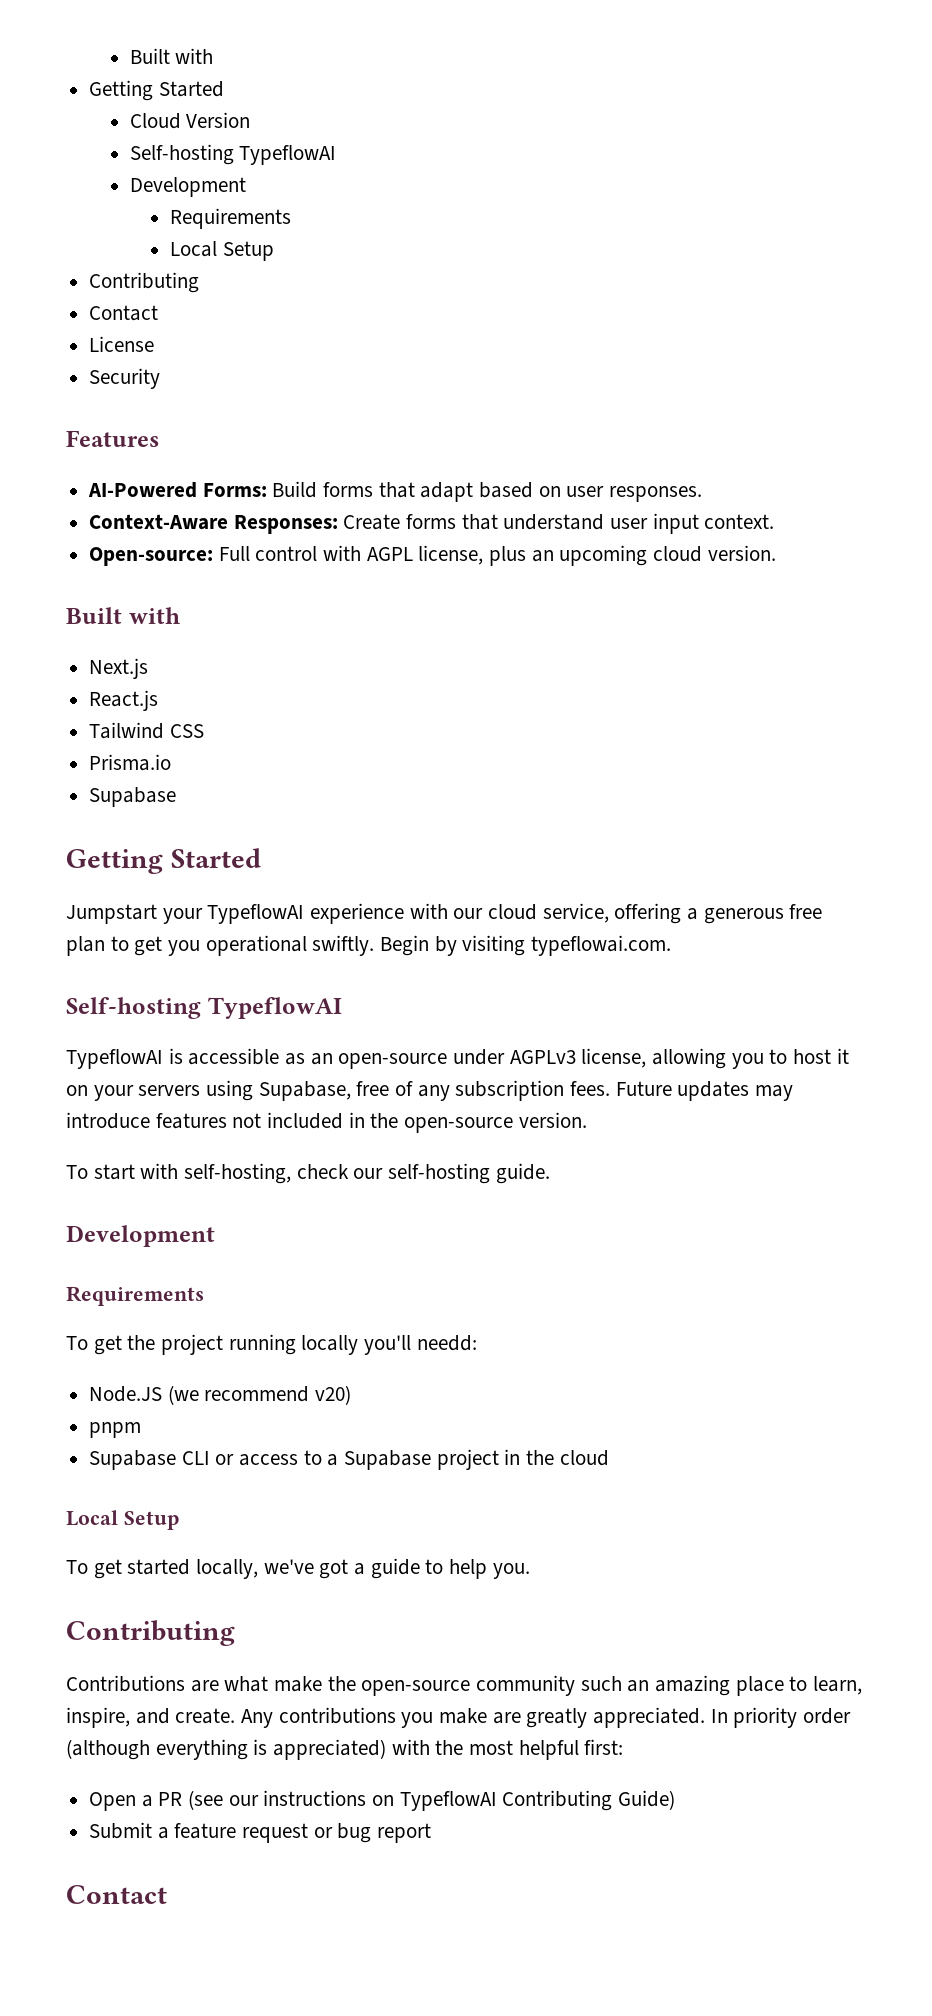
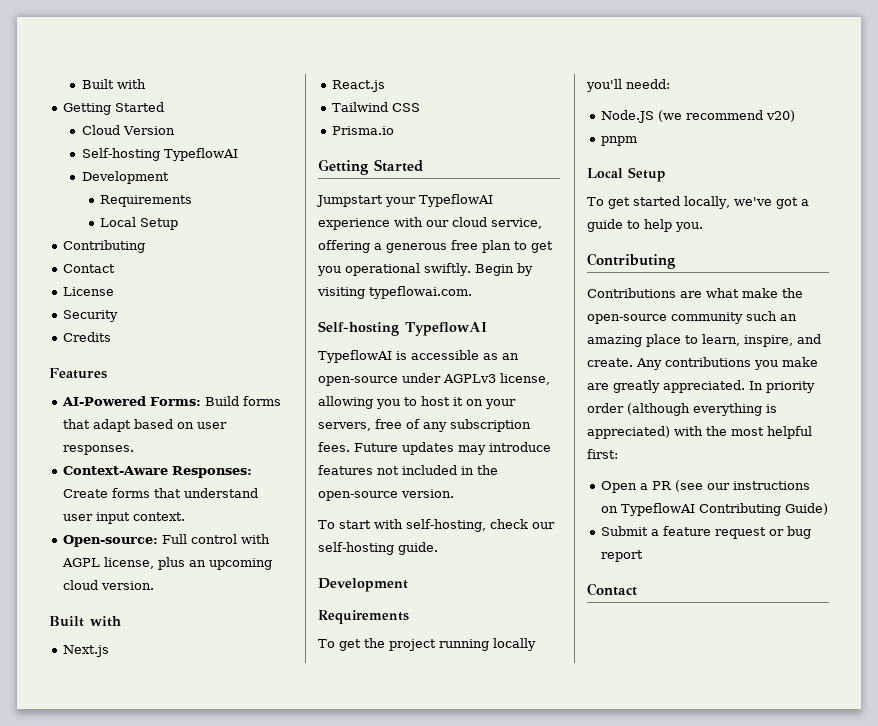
(161, 378) none -> [63,332,112,342] // Credits
[89,787,177,807] // Supabase -> (395, 130) none
[138,1080,351,1101] servers using Supabase, -> [318,422,371,431] servers,
[89,1449,609,1470] // Supabase CLI or access to a Supabase project in the cloud -> (638, 141) none

